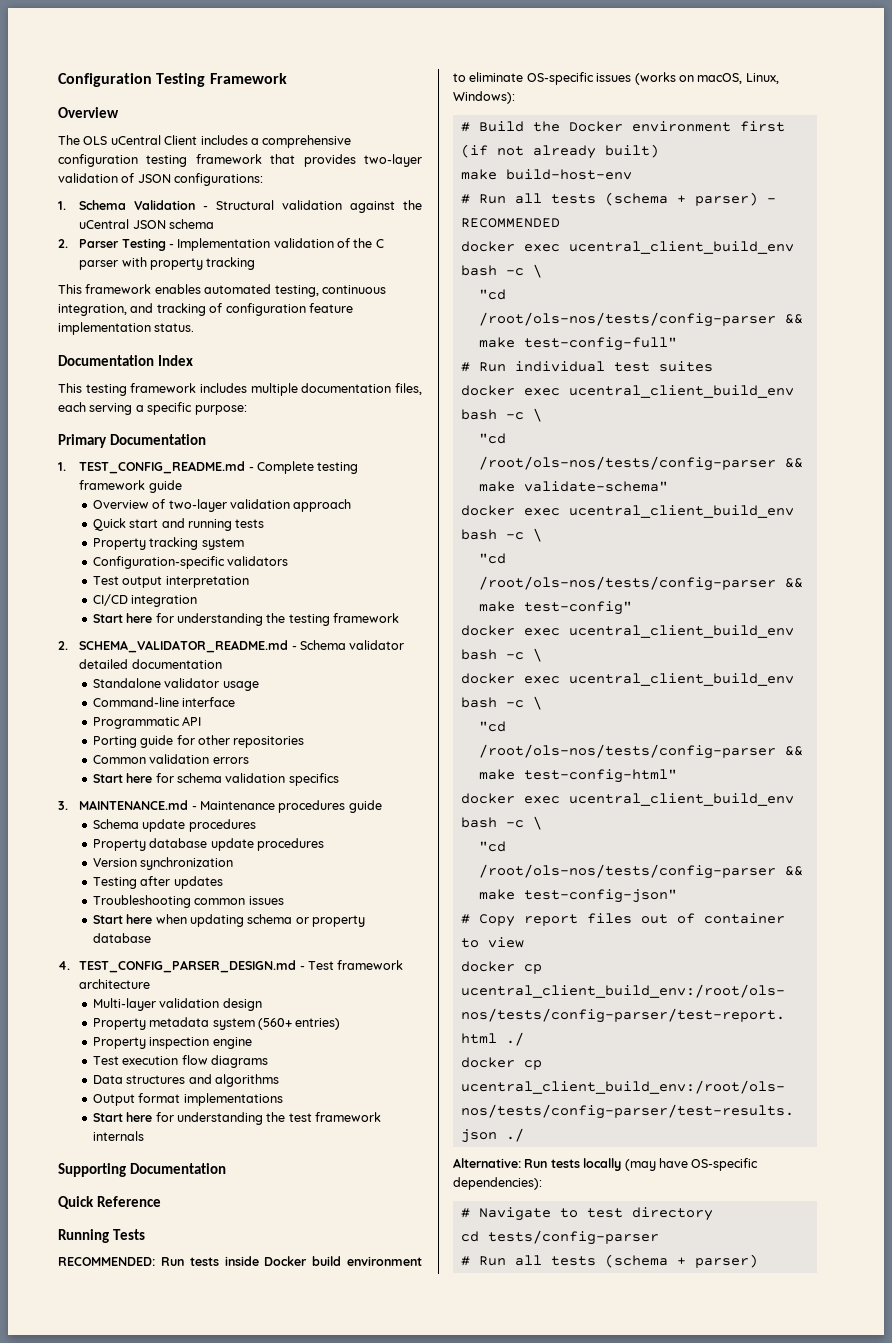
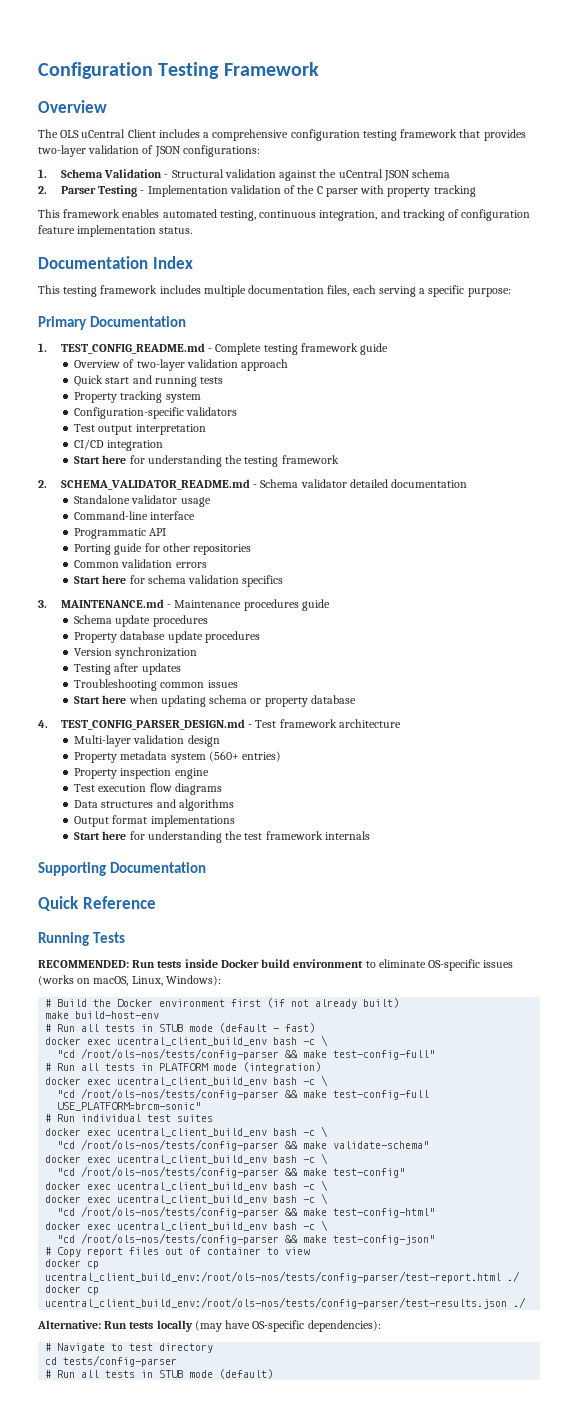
[604,192,776,206] [460,218,560,228] (schema + parser) - RECOMMENDED -> [141,1023,316,1033] in STUB mode (default - fast)
(677, 344) none -> [45,1062,322,1073] [45,1075,329,1086] [57,1088,430,1100] [57,1102,202,1111] // # Run all tests in PLATFORM mode (integration) // docker exec ucentral_client_build_env bash -c \ // "cd /root/ols-nos/tests/config-parser && make test-config-full USE_PLATFORM=brcm-sonic"
[604,1254,758,1268] (schema + parser) -> [141,1369,274,1379] in STUB mode (default)

